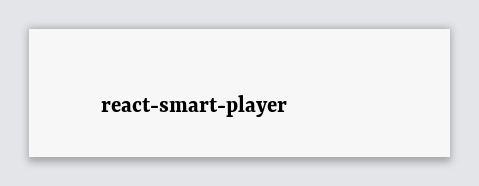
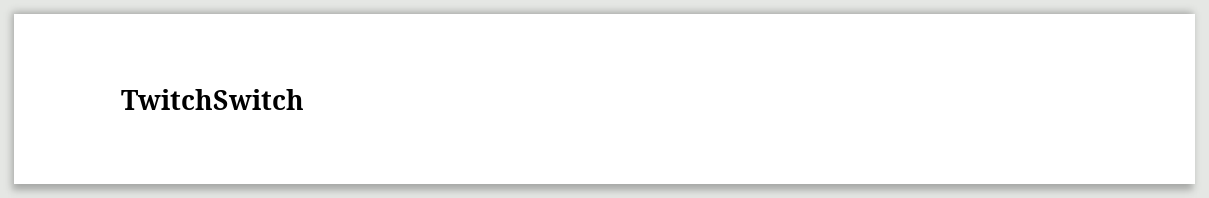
[101,95,287,117] react-smart-player -> [121,89,304,110] TwitchSwitch

